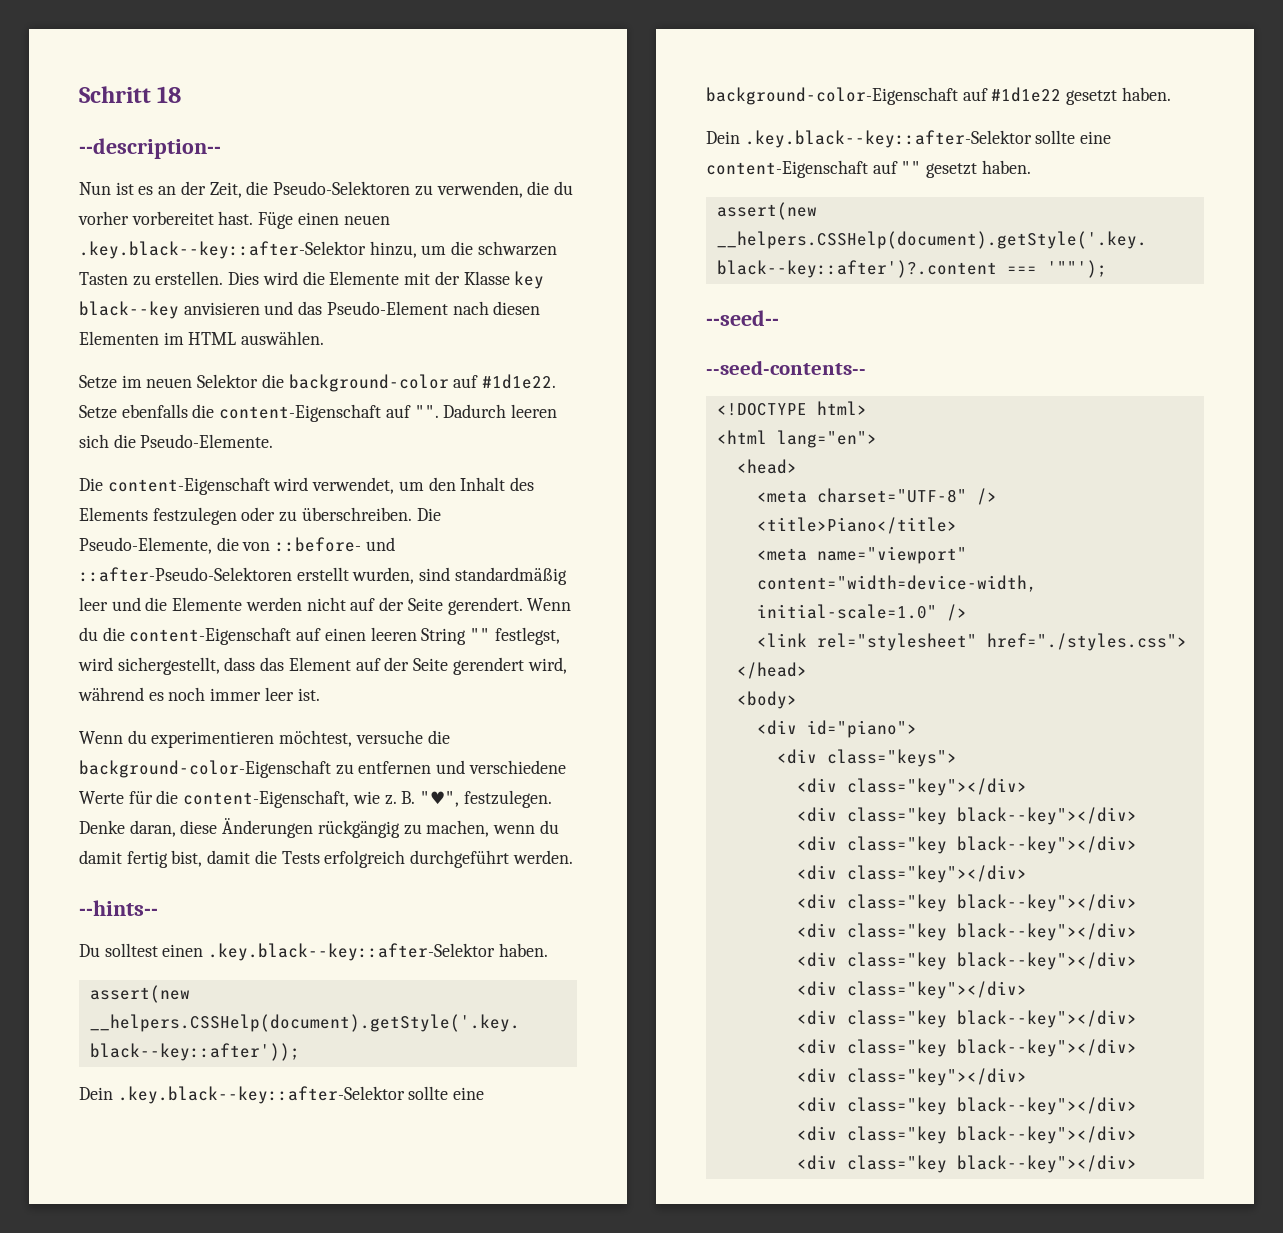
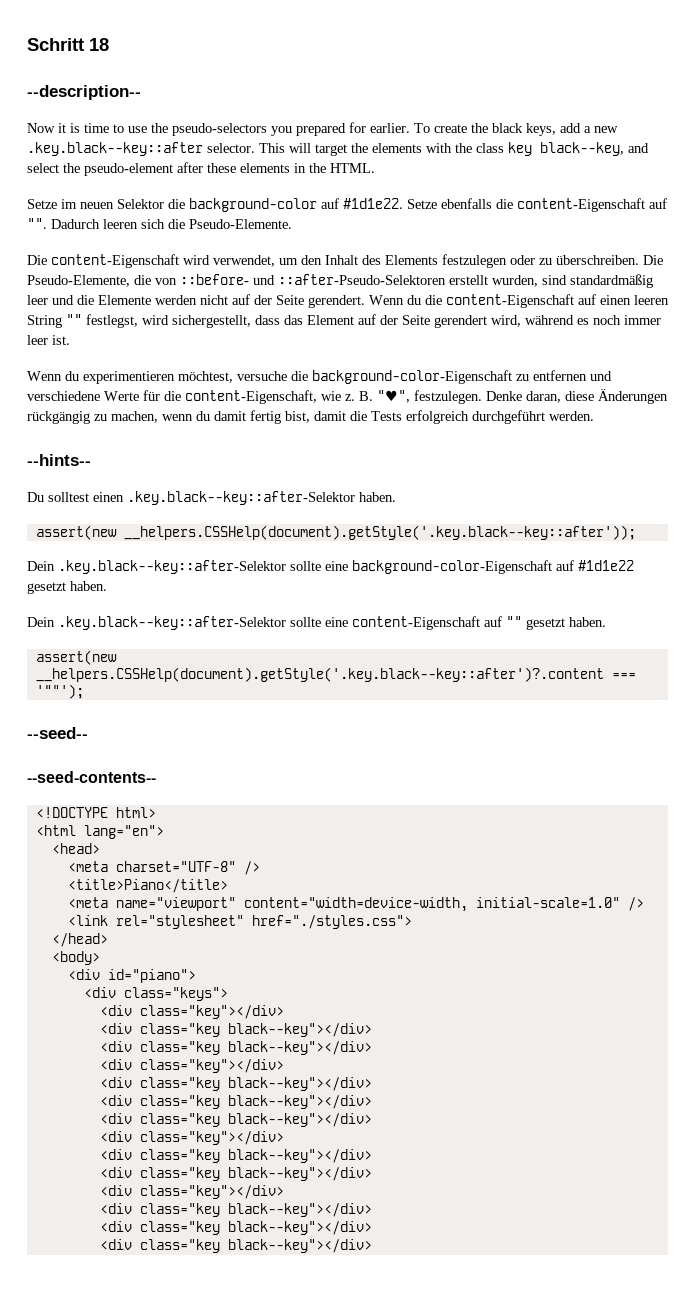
[79,181,573,198] [78,211,390,229] [79,241,557,259] [79,271,545,289] [79,301,541,319] [79,331,325,345] Nun ist es an der Zeit, die Pseudo-Selektoren zu verwenden, die du vorher vorbereitet hast. Füge einen neuen .key.black--key::after-Selektor hinzu, um die schwarzen Tasten zu erstellen. Dies wird die Elemente mit der Klasse key black--key anvisieren und das Pseudo-Element nach diesen Elementen im HTML auswählen. -> [27,122,618,136] [27,142,649,156] [27,162,375,176] Now it is time to use the pseudo-selectors you prepared for earlier. To create the black keys, add a new .key.black--key::after selector. This will target the elements with the class key black--key, and select the pseudo-element after these elements in the HTML.

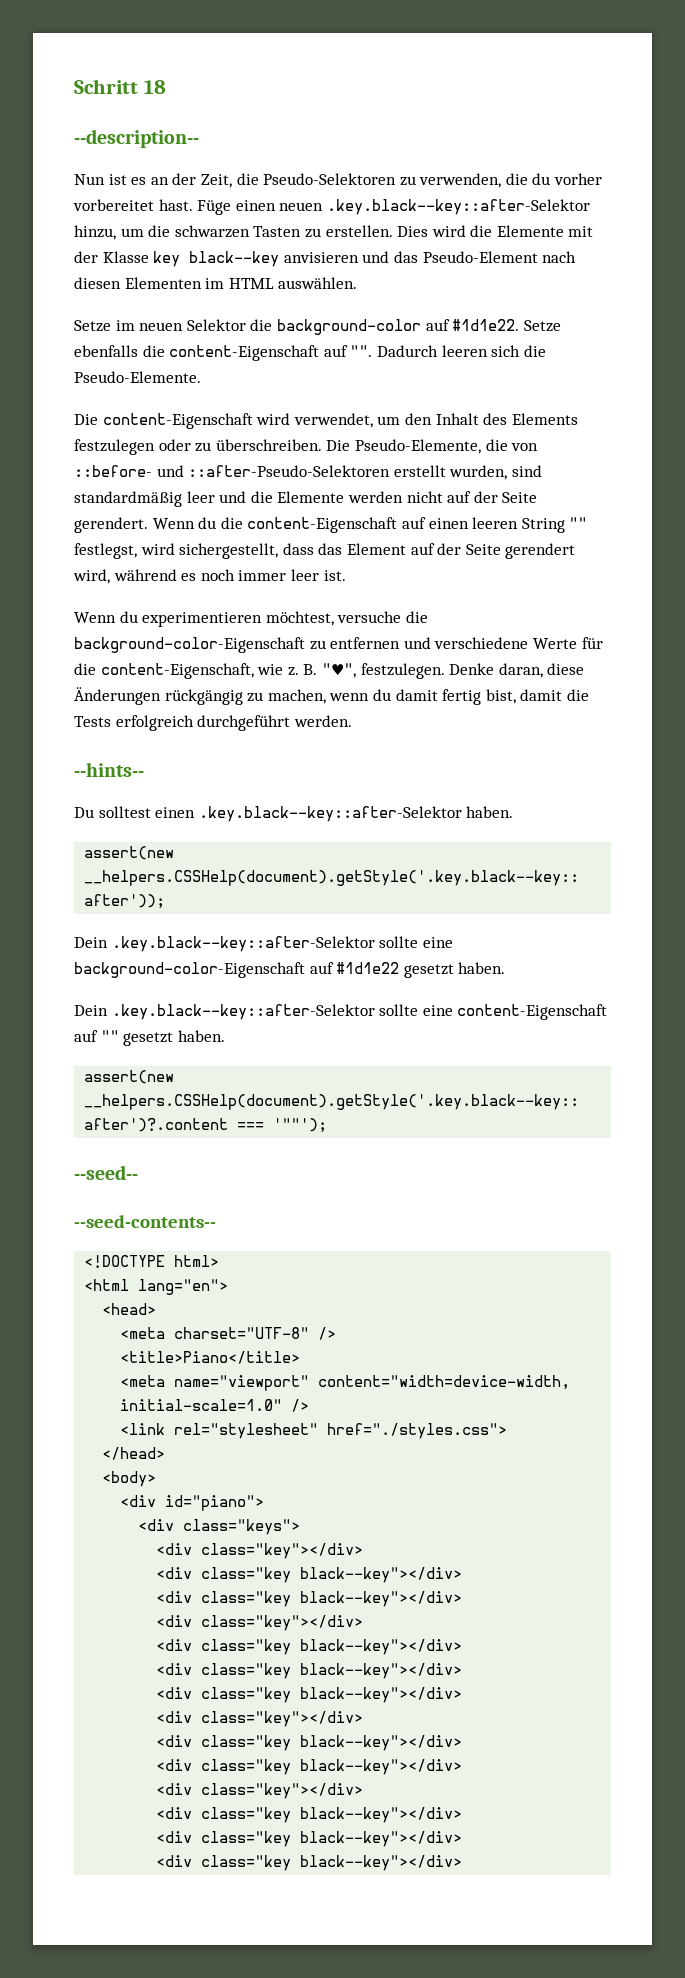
[27,122,618,136] [27,142,649,156] [27,162,375,176] Now it is time to use the pseudo-selectors you prepared for earlier. To create the black keys, add a new .key.black--key::after selector. This will target the elements with the class key black--key, and select the pseudo-element after these elements in the HTML. -> [74,173,603,188] [73,199,590,215] [74,225,594,240] [74,251,577,267] [74,277,358,289] Nun ist es an der Zeit, die Pseudo-Selektoren zu verwenden, die du vorher vorbereitet hast. Füge einen neuen .key.black--key::after-Selektor hinzu, um die schwarzen Tasten zu erstellen. Dies wird die Elemente mit der Klasse key black--key anvisieren und das Pseudo-Element nach diesen Elementen im HTML auswählen.

